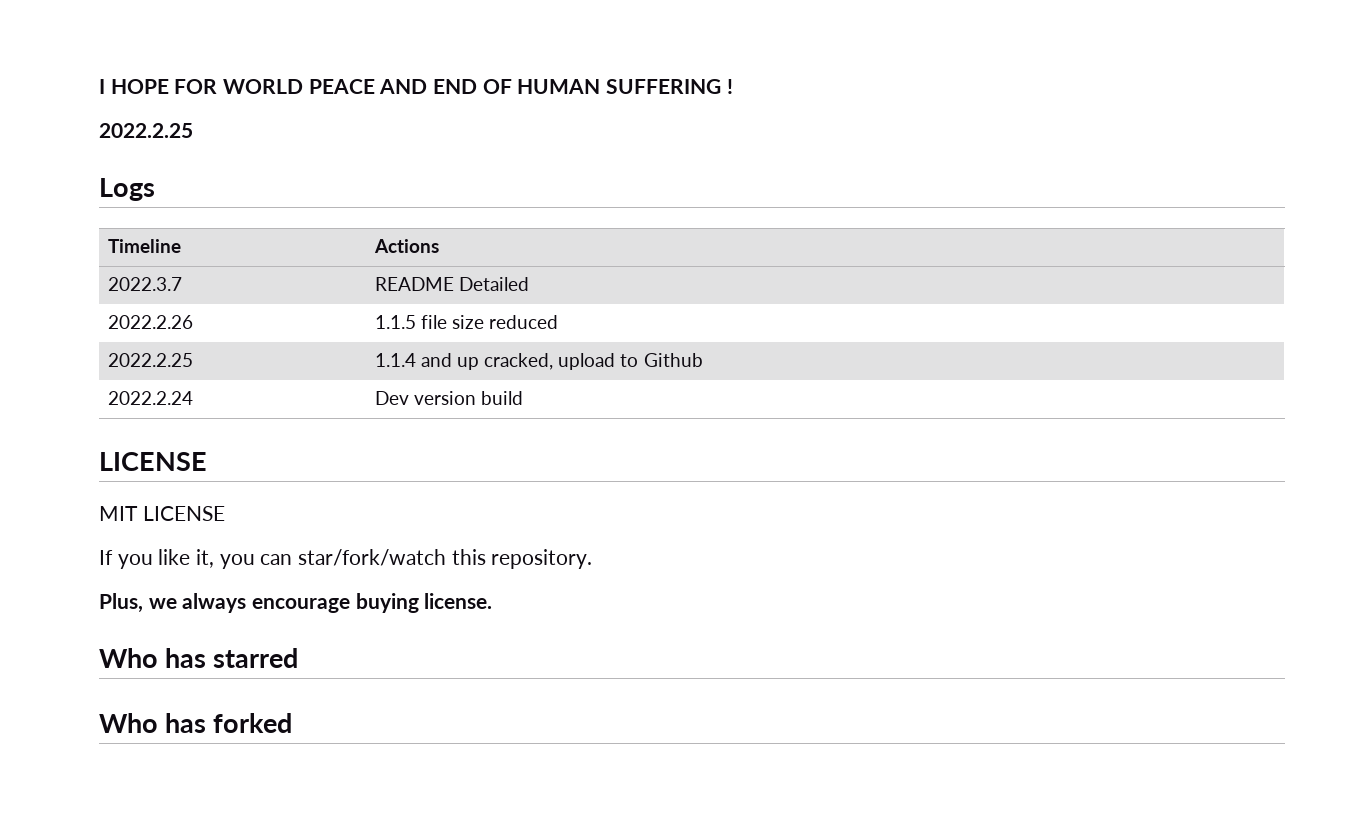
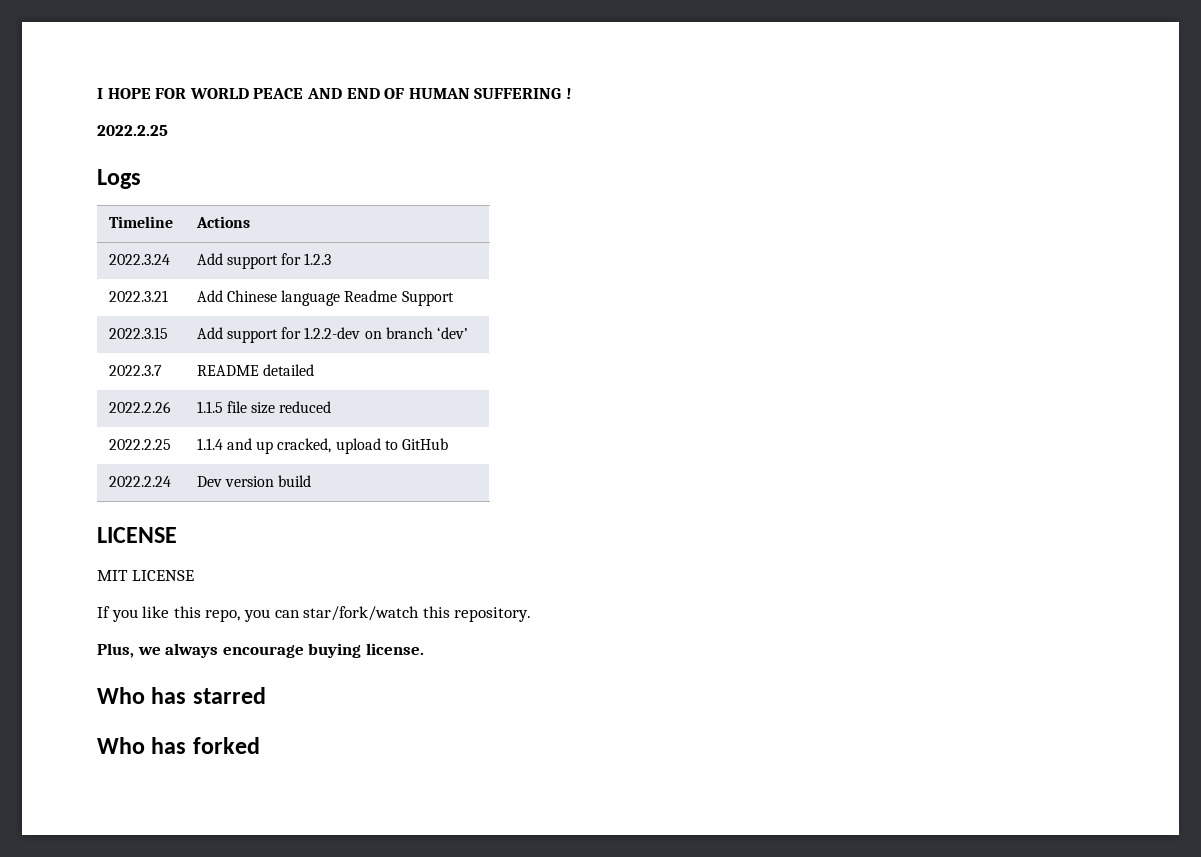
(439, 246) none -> [108,254,170,265] [196,253,332,269] [108,290,168,302] [196,290,454,306] [108,327,168,339] [196,327,469,343] // 2022.3.24 | Add support for 1.2.3 // 2022.3.21 | Add Chinese language Readme Support // 2022.3.15 | Add support for 1.2.2-dev on branch ‘dev’
[458,277,529,291] Detailed -> [263,364,315,376] detailed
[643,353,703,367] Github -> [402,438,449,450] GitHub
[196,549,215,568] it, -> [173,606,241,622] this repo,

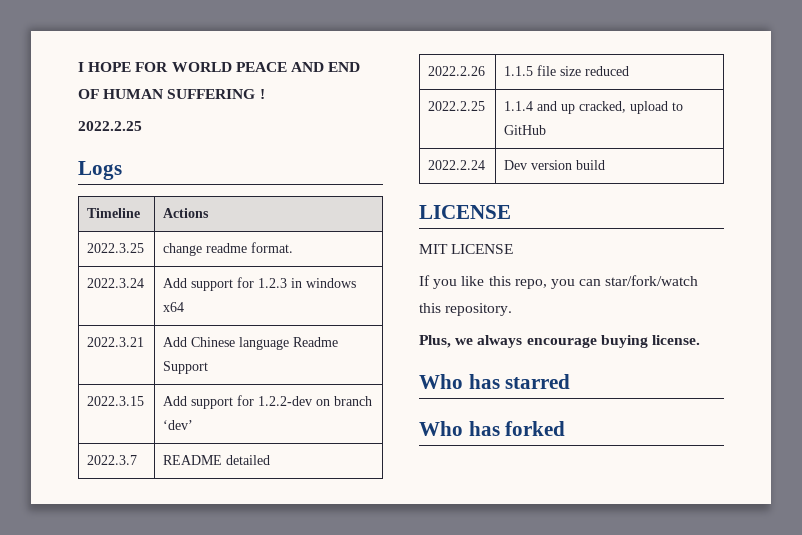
(250, 222) none -> [87,243,145,253] [163,242,294,256] // 2022.3.25 | change readme format.
(332, 259) none -> [291,278,357,288] [163,302,185,312] in windows x64

